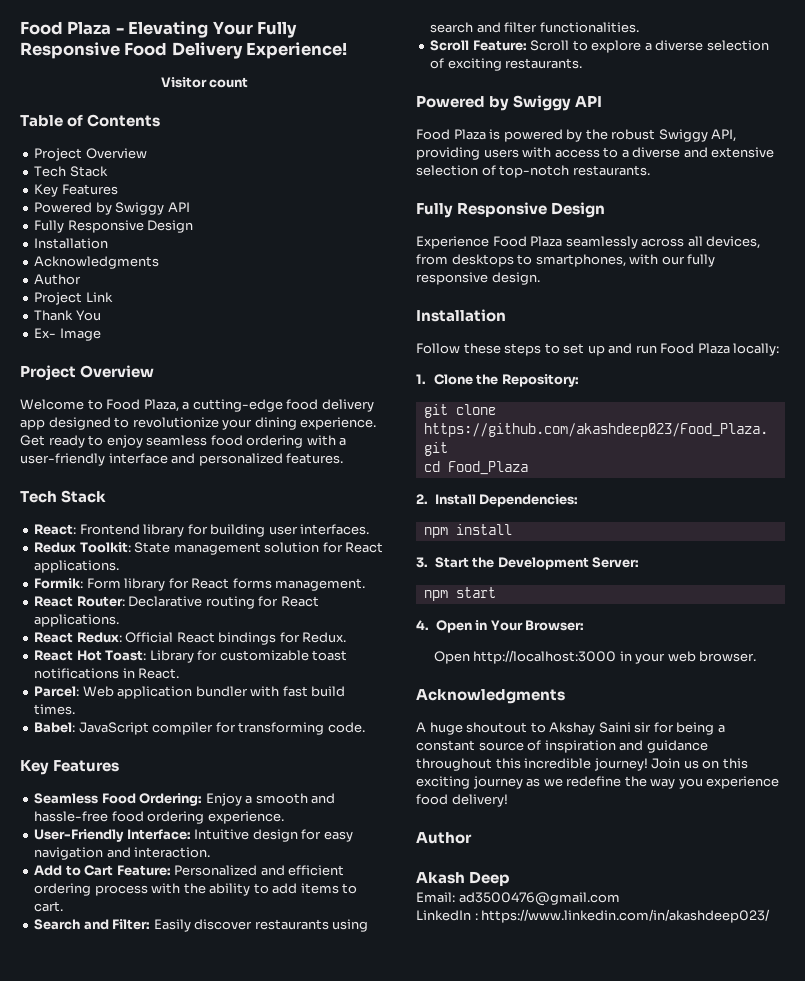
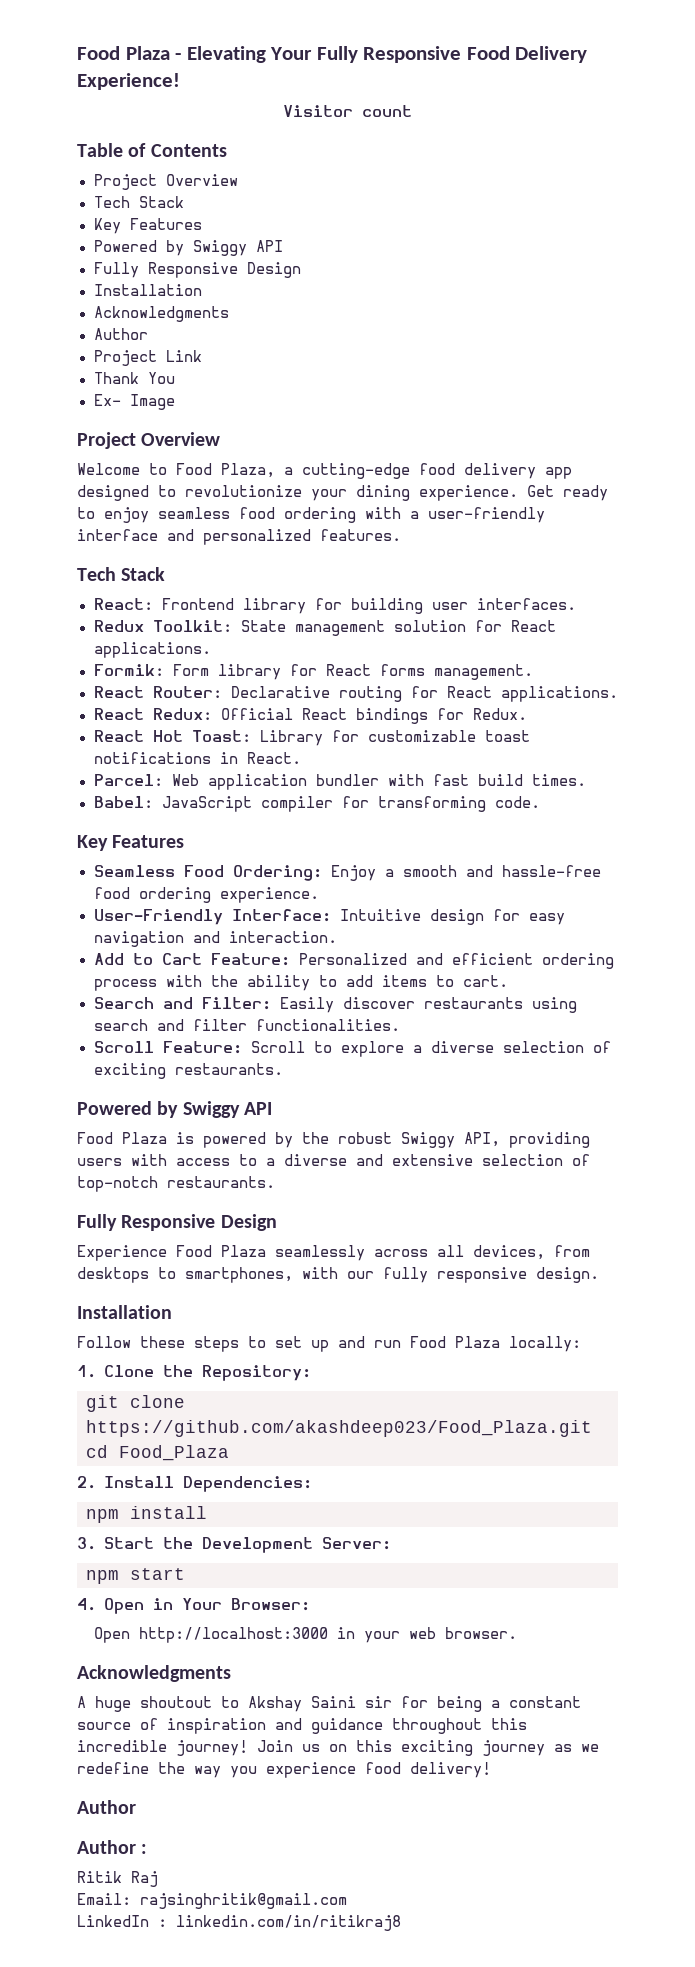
[416,871,511,886] Akash Deep -> [77,1840,148,1854] [77,1871,158,1887] Author : // Ritik Raj
[458,892,620,906] ad3500476@gmail.com -> [140,1893,347,1909] rajsinghritik@gmail.com
[481,909,771,923] https://www.linkedin.com/in/akashdeep023/ -> [176,1915,401,1931] linkedin.com/in/ritikraj8

